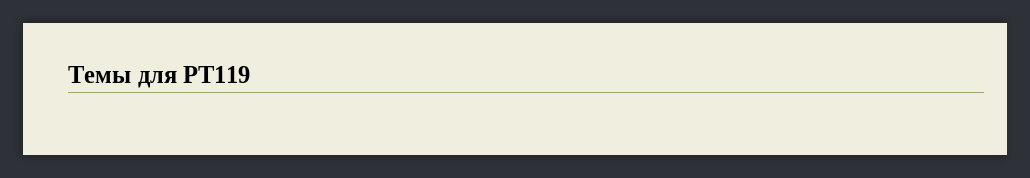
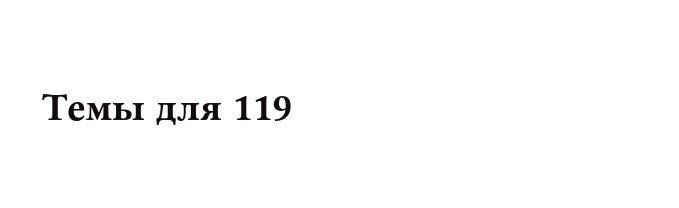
[183,66,251,83] РТ119 -> [232,96,293,121] 119

